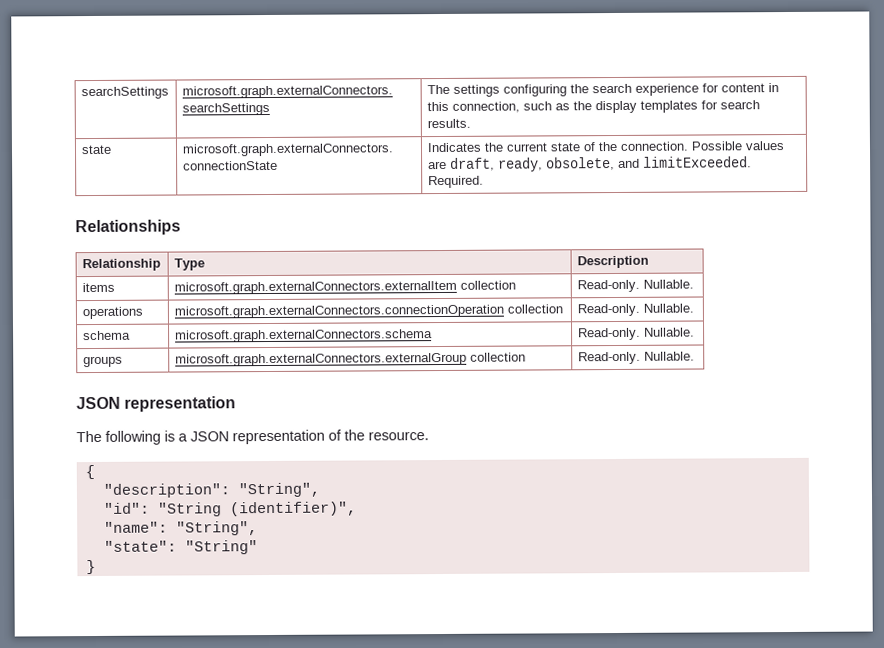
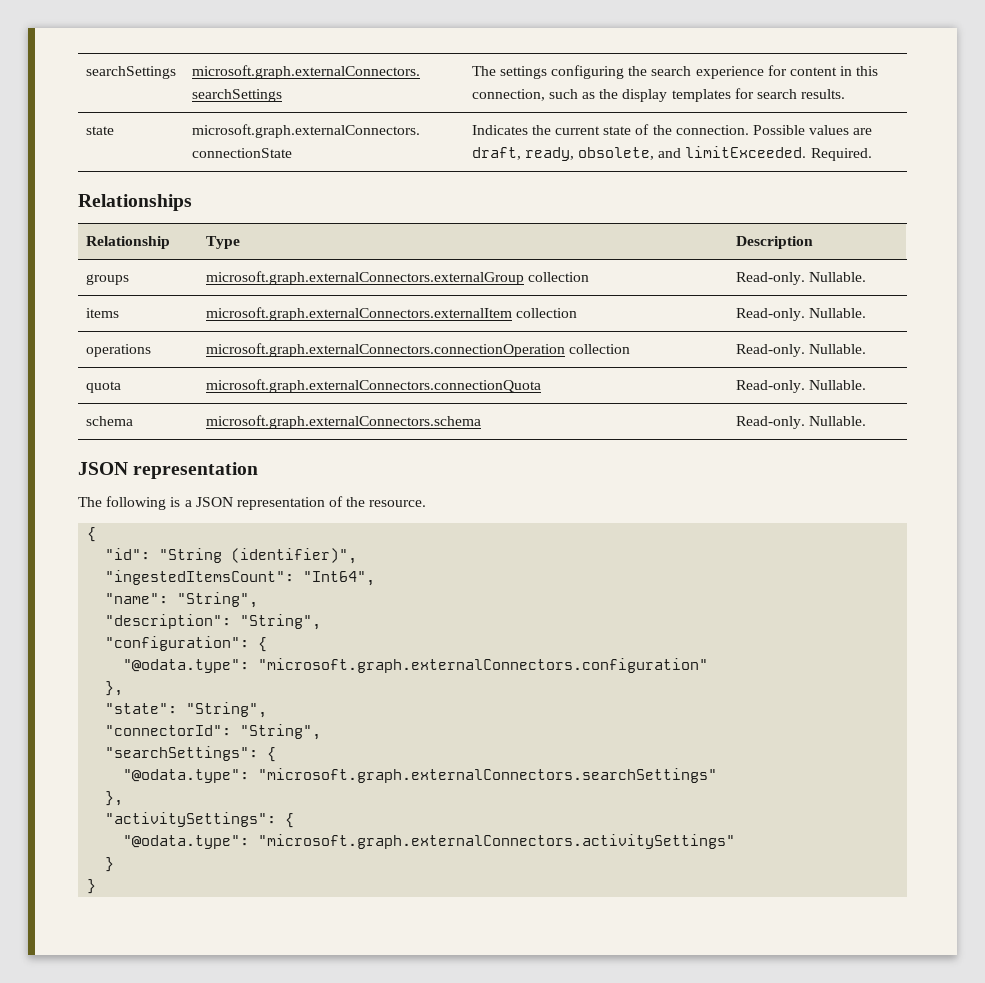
(649, 262) none -> [85,274,129,285] [205,271,589,285] [735,272,866,285] // groups | microsoft.graph.externalConnectors.externalGroup collection | Read-only. Nullable.
[82,330,131,341] [174,329,433,343] [577,327,695,341] [82,355,123,368] [174,352,526,367] schema | microsoft.graph.externalConnectors.schema | Read-only. Nullable. // groups | microsoft.graph.externalConnectors.externalGroup collection -> [85,381,121,393] [205,379,541,393] [735,380,866,393] [85,416,133,426] [205,415,481,429] quota | microsoft.graph.externalConnectors.connectionQuota | Read-only. Nullable. // schema | microsoft.graph.externalConnectors.schema
[102,482,320,498] // "description": "String", -> (97, 534) none
(357, 509) none -> [105,570,376,586] // "ingestedItemsCount": "Int64",
[103,540,258,555] [85,560,96,575] "state": "String" // } -> [105,614,322,630] [105,636,268,652] [123,658,709,673] [105,681,124,696] [105,702,268,718] [105,724,322,740] [105,746,277,762] [123,768,718,783] [105,791,124,806] [105,812,295,828] [123,834,736,849] [105,857,115,872] [87,879,97,894] "description": "String", // "configuration": { // "@odata.type": "microsoft.graph.externalConnectors.configuration" // }, // "state": "String", // "connectorId": "String", // "searchSettings": { // "@odata.type": "microsoft.graph.externalConnectors.searchSettings" // }, // "activitySettings": { // "@odata.type": "microsoft.graph.externalConnectors.activitySettings" // } // }

